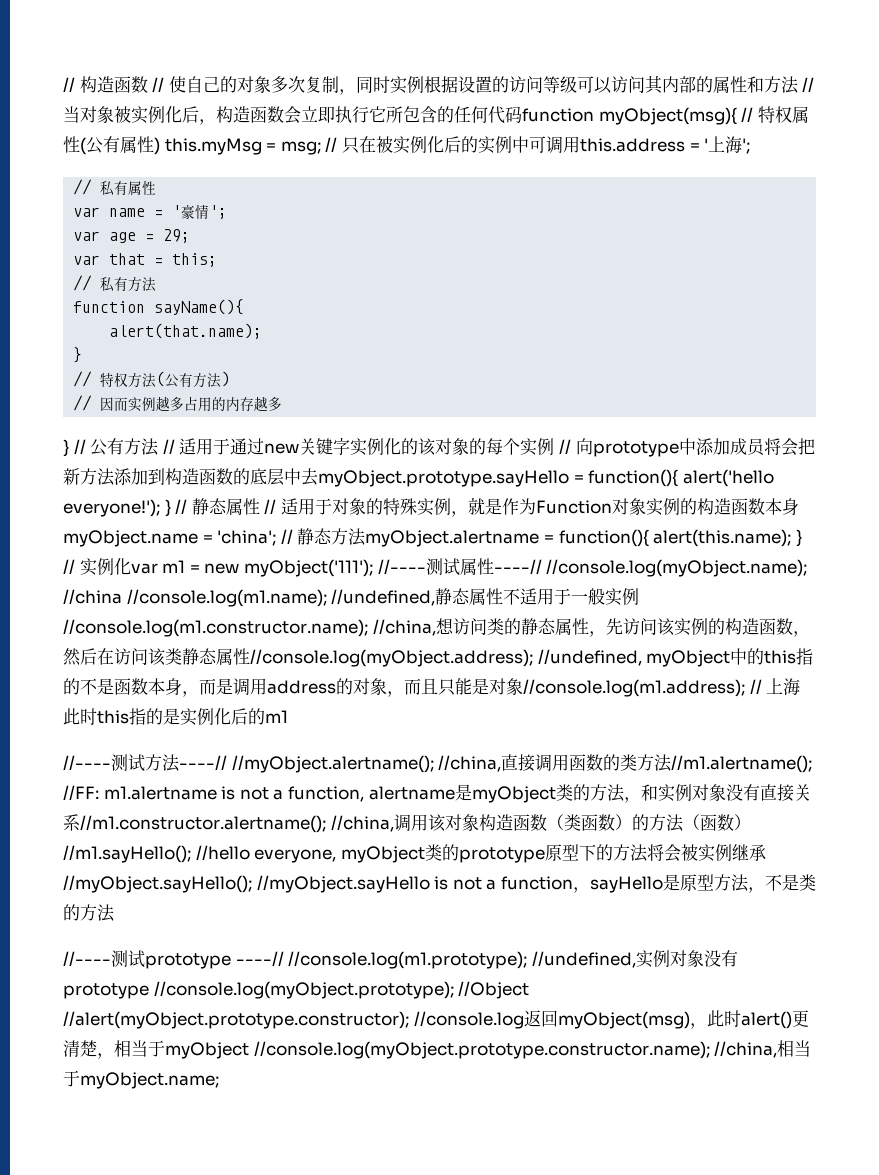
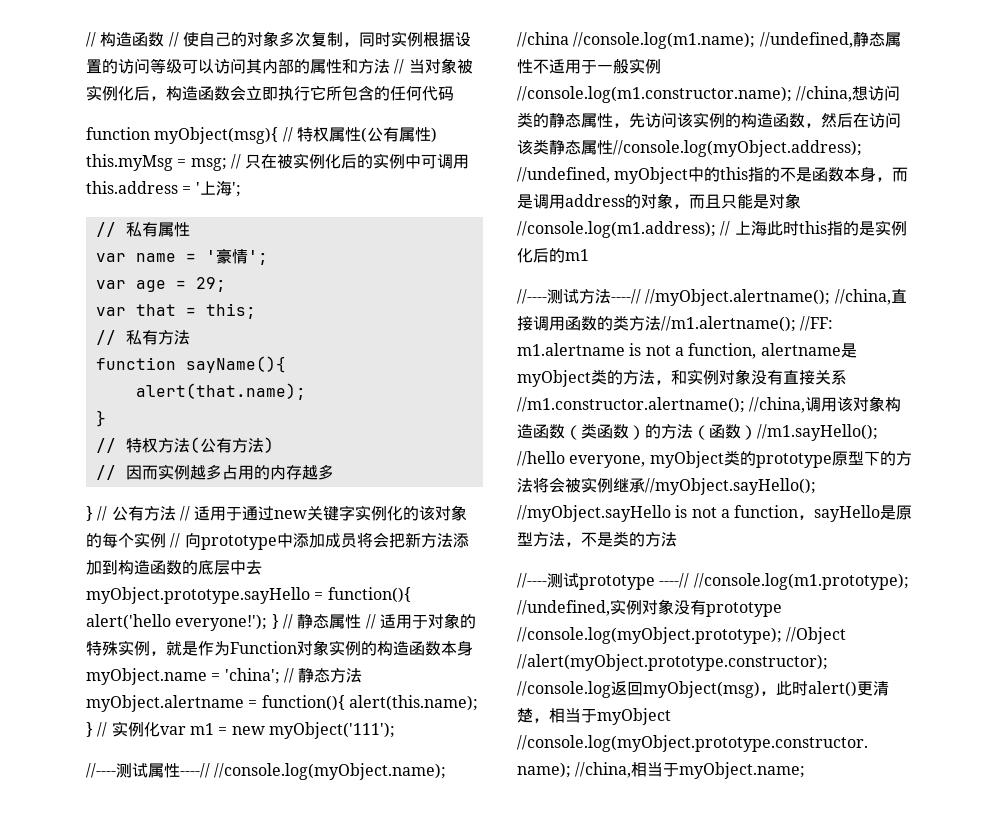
(522, 114) none -> (454, 93) //
(373, 568) none -> (395, 730) //

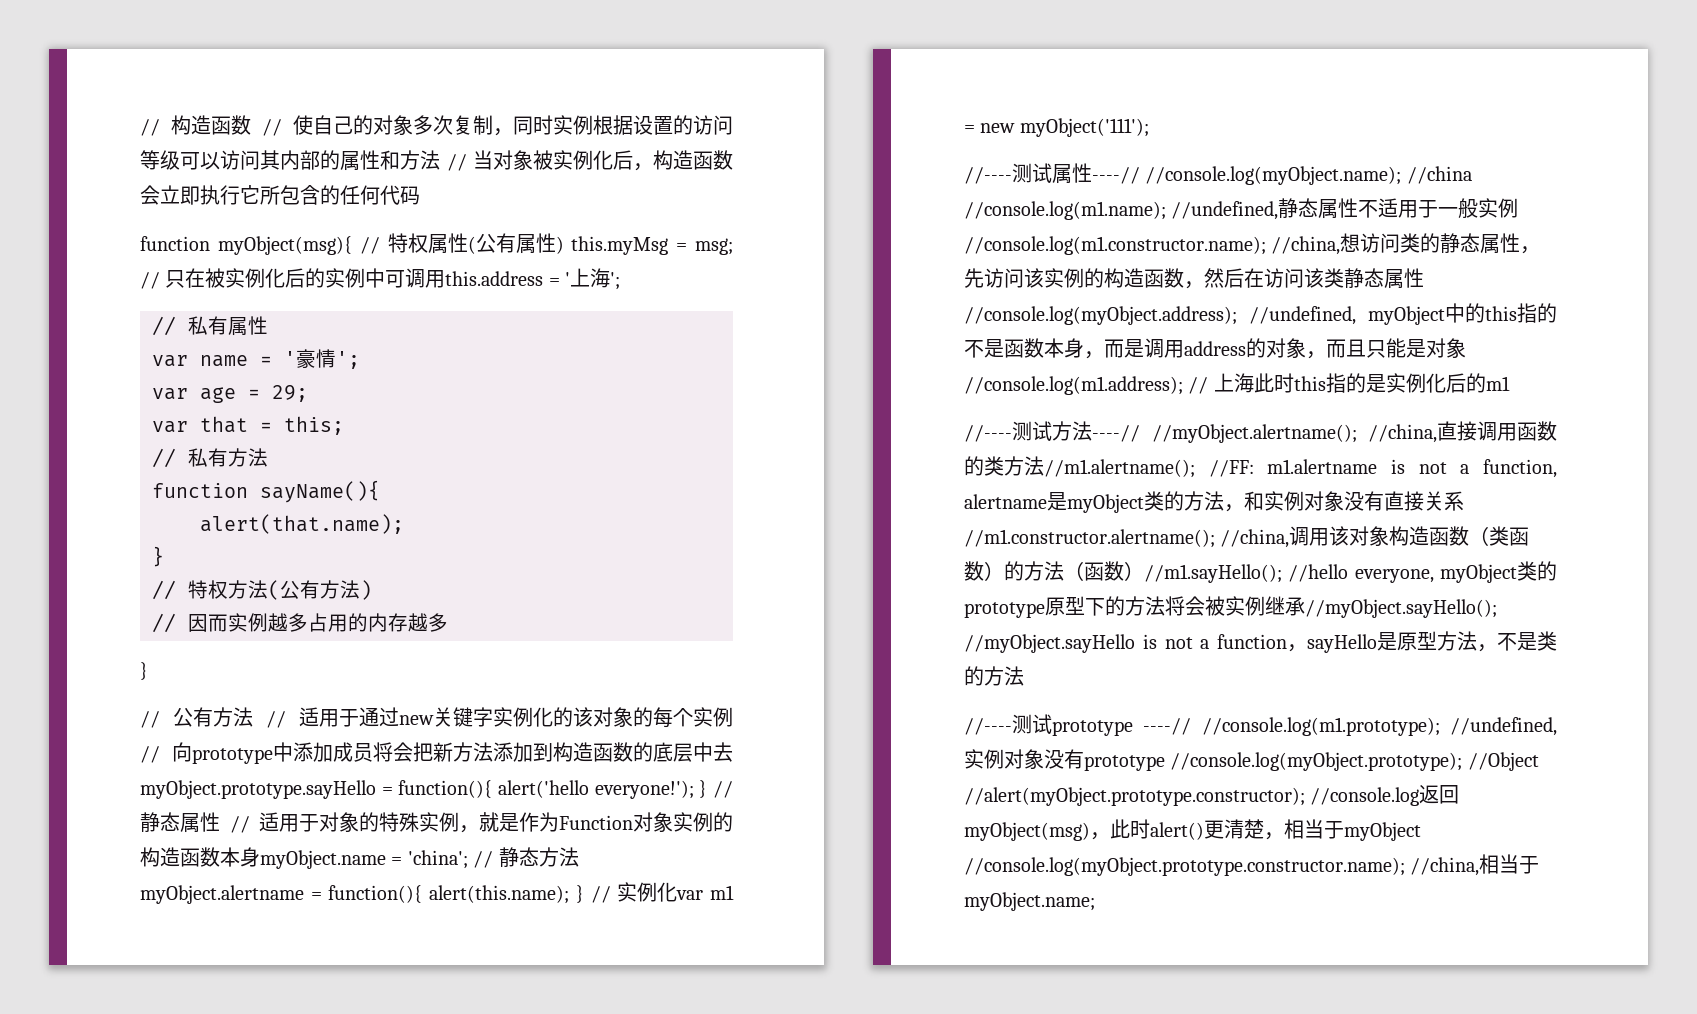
(93, 513) none -> (148, 671) //

